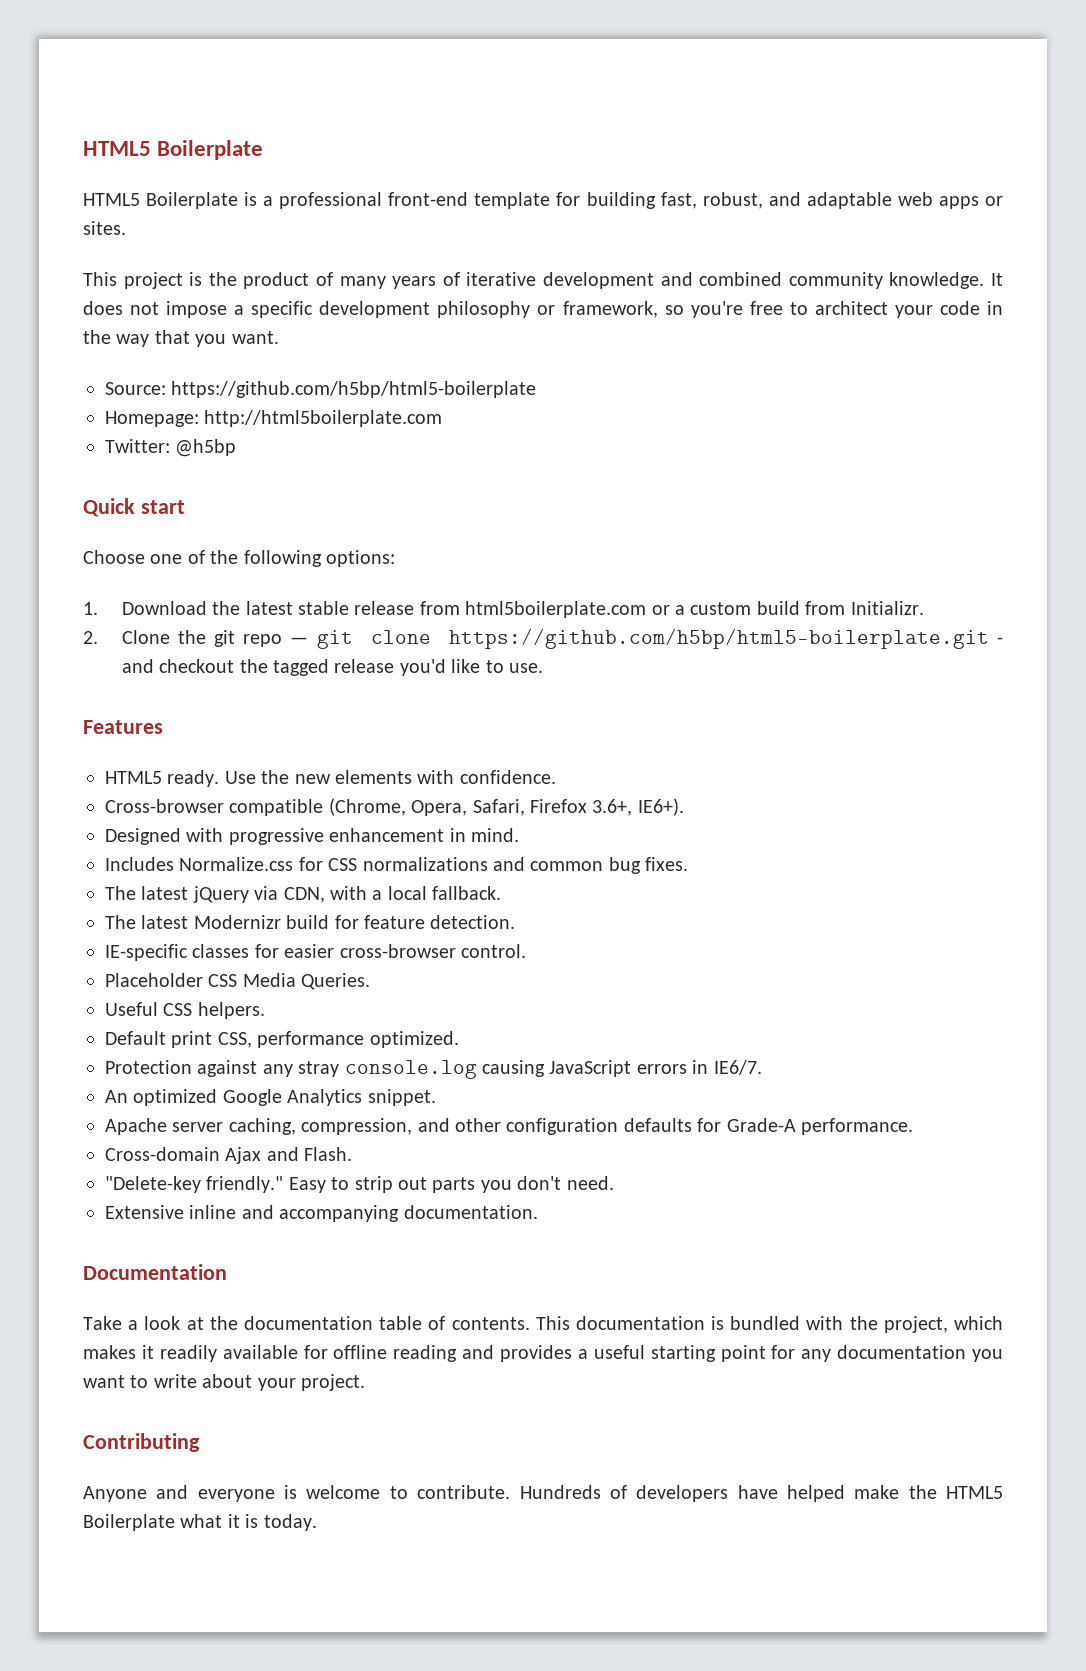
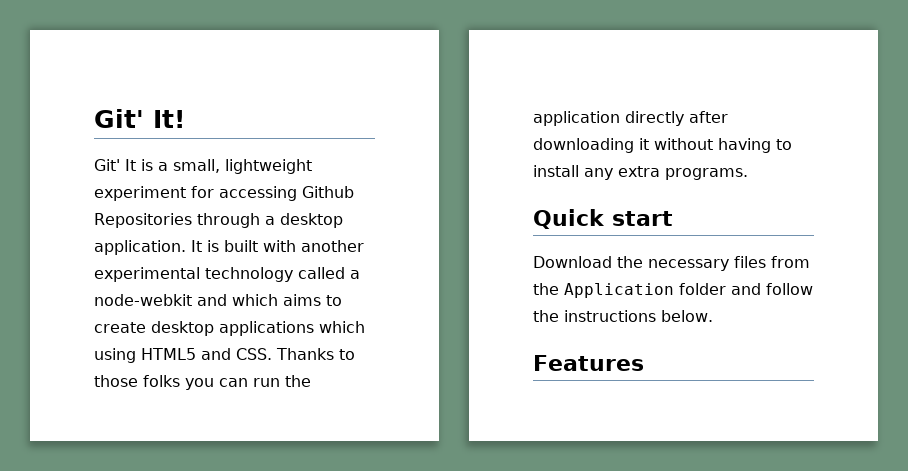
[83,140,264,160] [83,192,1004,209] [83,221,126,235] [83,272,1004,289] [83,301,1003,318] [83,330,279,347] [105,381,537,398] [105,410,443,427] [105,439,237,457] [83,498,185,517] [83,550,395,567] [83,601,924,618] [83,628,1004,649] [121,659,544,676] [83,720,163,734] [105,770,556,787] [105,798,684,816] [105,828,519,845] [105,857,689,874] [105,886,502,903] [105,915,516,929] [105,944,526,961] [105,973,371,990] [105,1002,265,1019] [105,1031,459,1048] [105,1060,762,1079] [105,1089,436,1106] [105,1118,913,1135] [105,1147,353,1164] [105,1176,614,1193] [105,1205,538,1222] [83,1264,227,1280] [83,1316,1003,1333] [83,1345,1003,1362] [83,1374,365,1391] [83,1433,200,1452] [83,1485,1004,1502] [83,1514,317,1531] HTML5 Boilerplate // HTML5 Boilerplate is a professional front-end template for building fast, robust, and adaptable web apps or sites. // This project is the product of many years of iterative development and combined community knowledge. It does not impose a specific development philosophy or framework, so you're free to architect your code in the way that you want. // Source: https://github.com/h5bp/html5-boilerplate // Homepage: http://html5boilerplate.com // Twitter: @h5bp // Quick start // Choose one of the following options: // 1. Download the latest stable release from html5boilerplate.com or a custom build from Initializr. // 2. Clone the git repo — git clone https://github.com/h5bp/html5-boilerplate.git - and checkout the tagged release you'd like to use. // Features // HTML5 ready. Use the new elements with confidence. // Cross-browser compatible (Chrome, Opera, Safari, Firefox 3.6+, IE6+). // Designed with progressive enhancement in mind. // Includes Normalize.css for CSS normalizations and common bug fixes. // The latest jQuery via CDN, with a local fallback. // The latest Modernizr build for feature detection. // IE-specific classes for easier cross-browser control. // Placeholder CSS Media Queries. // Useful CSS helpers. // Default print CSS, performance optimized. // Protection against any stray console.log causing JavaScript errors in IE6/7. // An optimized Google Analytics snippet. // Apache server caching, compression, and other configuration defaults for Grade-A performance. // Cross-domain Ajax and Flash. // "Delete-key friendly." Easy to strip out parts you don't need. // Extensive inline and accompanying documentation. // Documentation // Take a look at the documentation table of contents. This documentation is bundled with the project, which makes it readily available for offline reading and provides a useful starting point for any documentation you want to write about your project. // Contributing // Anyone and everyone is welcome to contribute. Hundreds of developers have helped make the HTML5 Boilerplate what it is today. -> [94,109,185,128] [94,159,312,174] [94,186,354,201] [94,213,343,228] [94,240,364,255] [94,267,360,282] [94,294,342,306] [94,321,365,336] [94,348,355,363] [94,375,311,390] [533,111,728,126] [533,138,792,153] [533,165,748,180] [533,209,673,229] [533,256,810,271] [533,283,813,298] [533,310,713,322] [533,355,644,371] Git' It! // Git' It is a small, lightweight experiment for accessing Github Repositories through a desktop application. It is built with another experimental technology called a node-webkit and which aims to create desktop applications which using HTML5 and CSS. Thanks to those folks you can run the application directly after downloading it without having to install any extra programs. // Quick start // Download the necessary files from the Application folder and follow the instructions below. // Features

